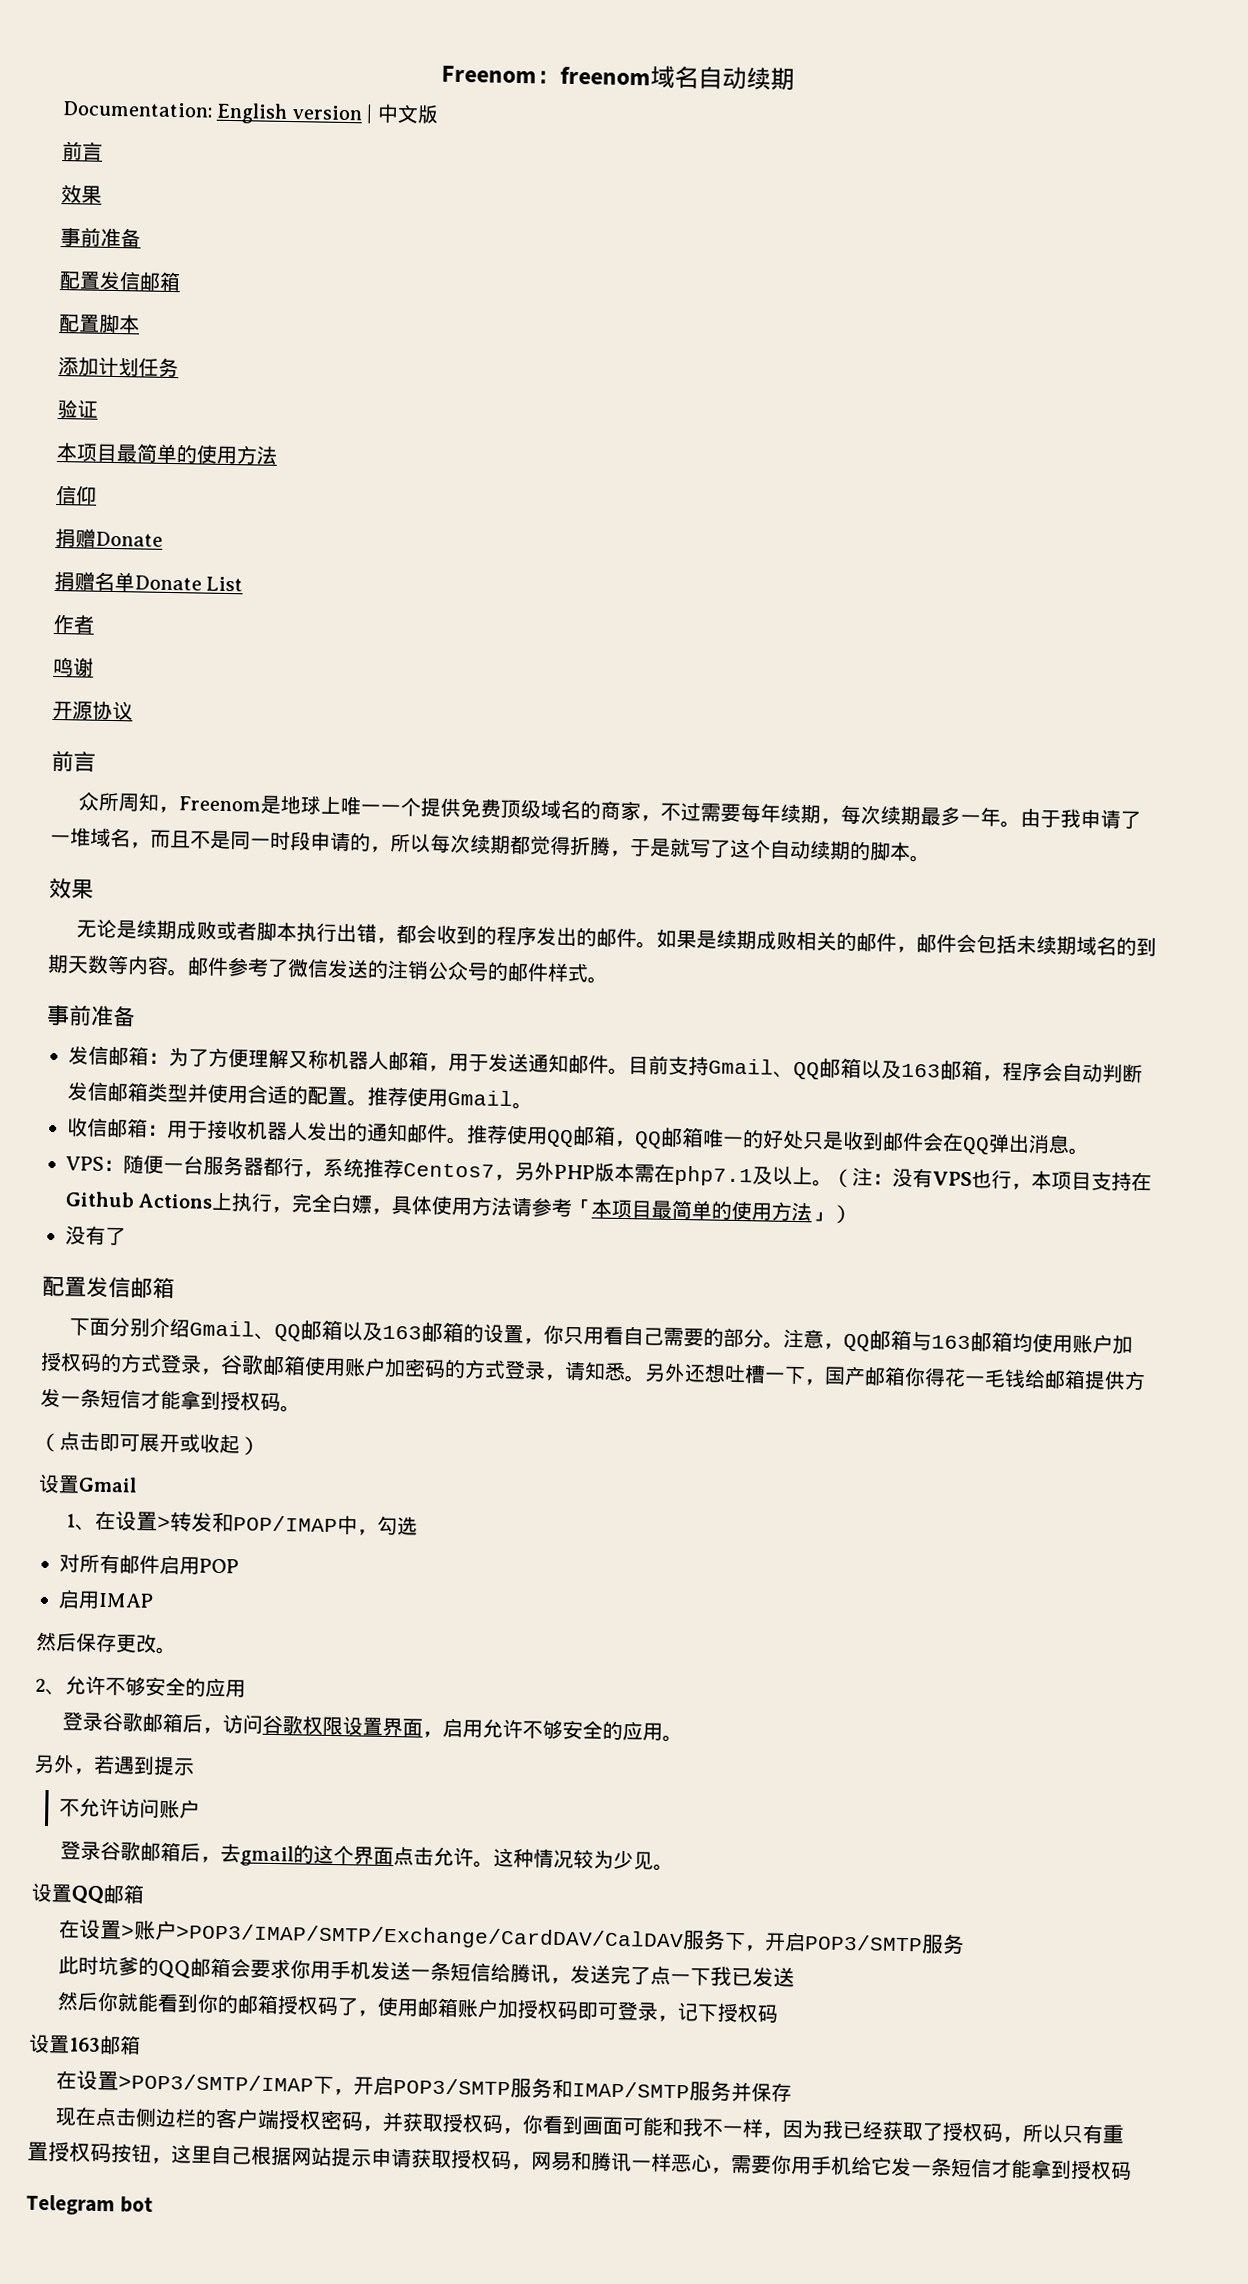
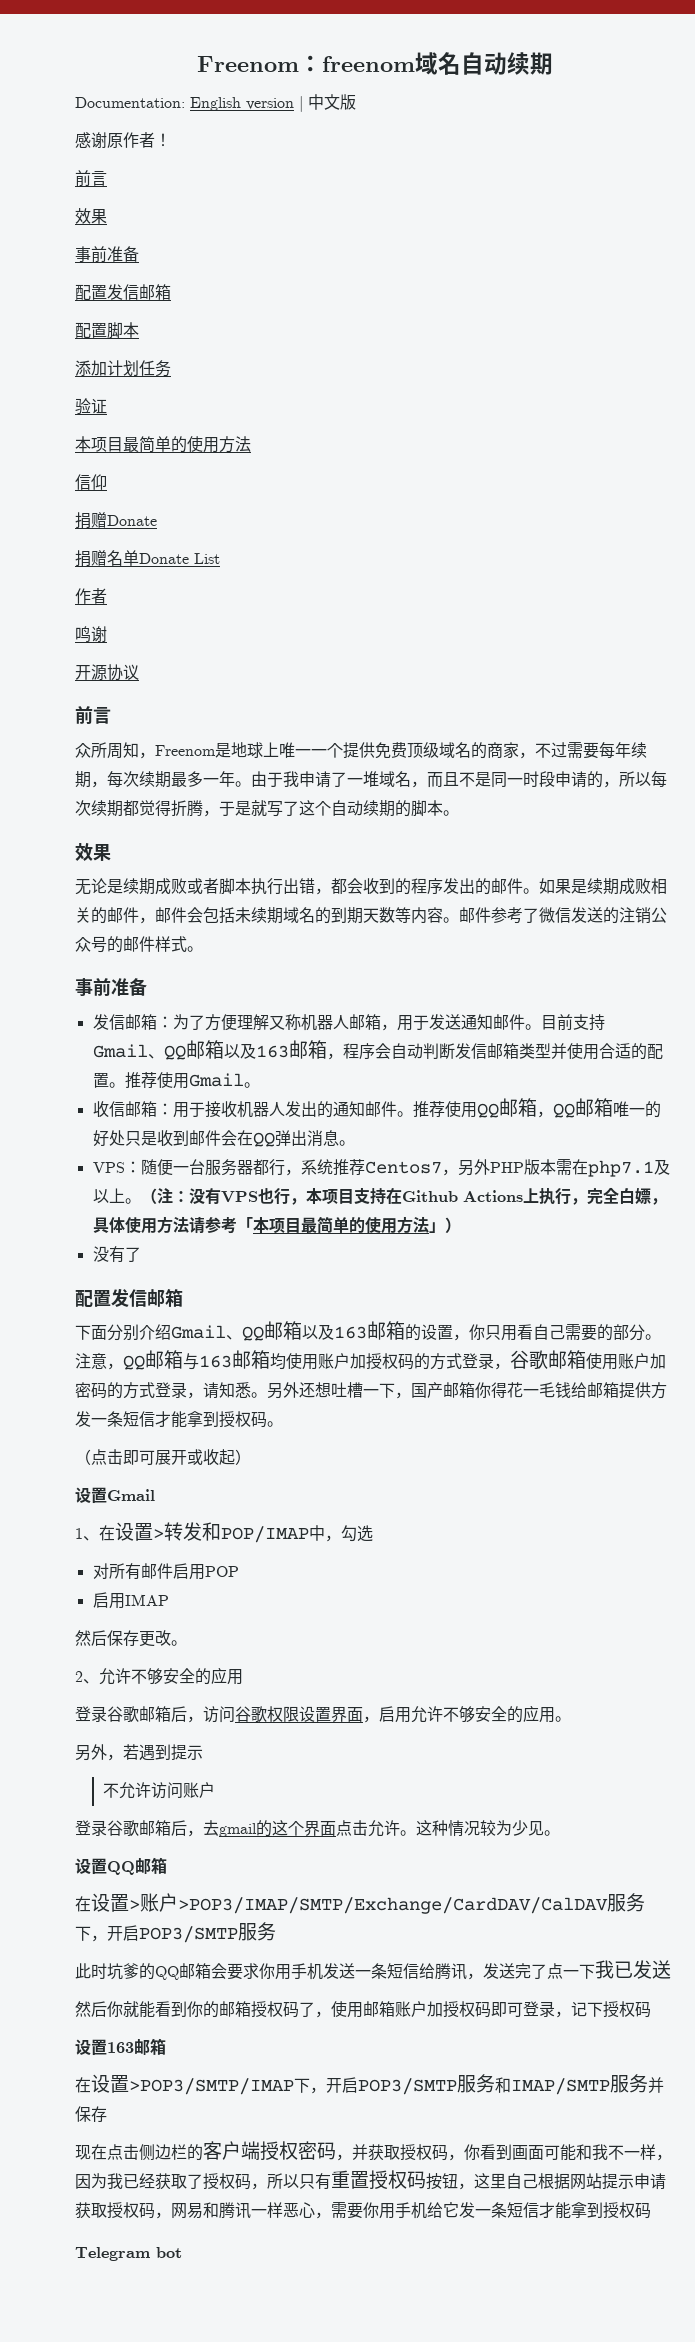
(439, 114) none -> [75,132,171,148] // 感谢原作者！

